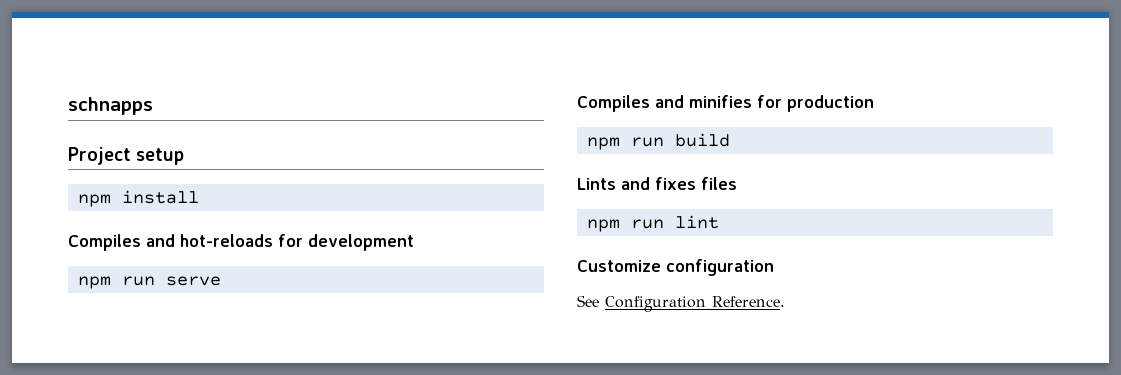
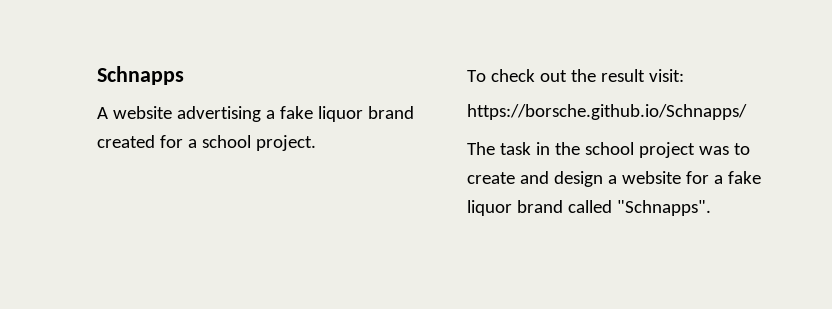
[68,97,153,115] [68,147,185,165] [77,190,199,207] [68,234,414,251] [77,276,221,289] [577,95,874,112] [586,133,730,150] [577,177,737,190] [586,215,719,232] [577,259,774,276] [577,295,785,312] schnapps // Project setup // npm install // Compiles and hot-reloads for development // npm run serve // Compiles and minifies for production // npm run build // Lints and fixes files // npm run lint // Customize configuration // See Configuration Reference. -> [97,66,184,85] [97,106,414,122] [97,135,316,151] [467,69,684,82] [467,104,747,120] [467,142,750,158] [467,171,761,187] [467,200,711,216] Schnapps // A website advertising a fake liquor brand created for a school project. // To check out the result visit: // https://borsche.github.io/Schnapps/ // The task in the school project was to create and design a website for a fake liquor brand called "Schnapps".

